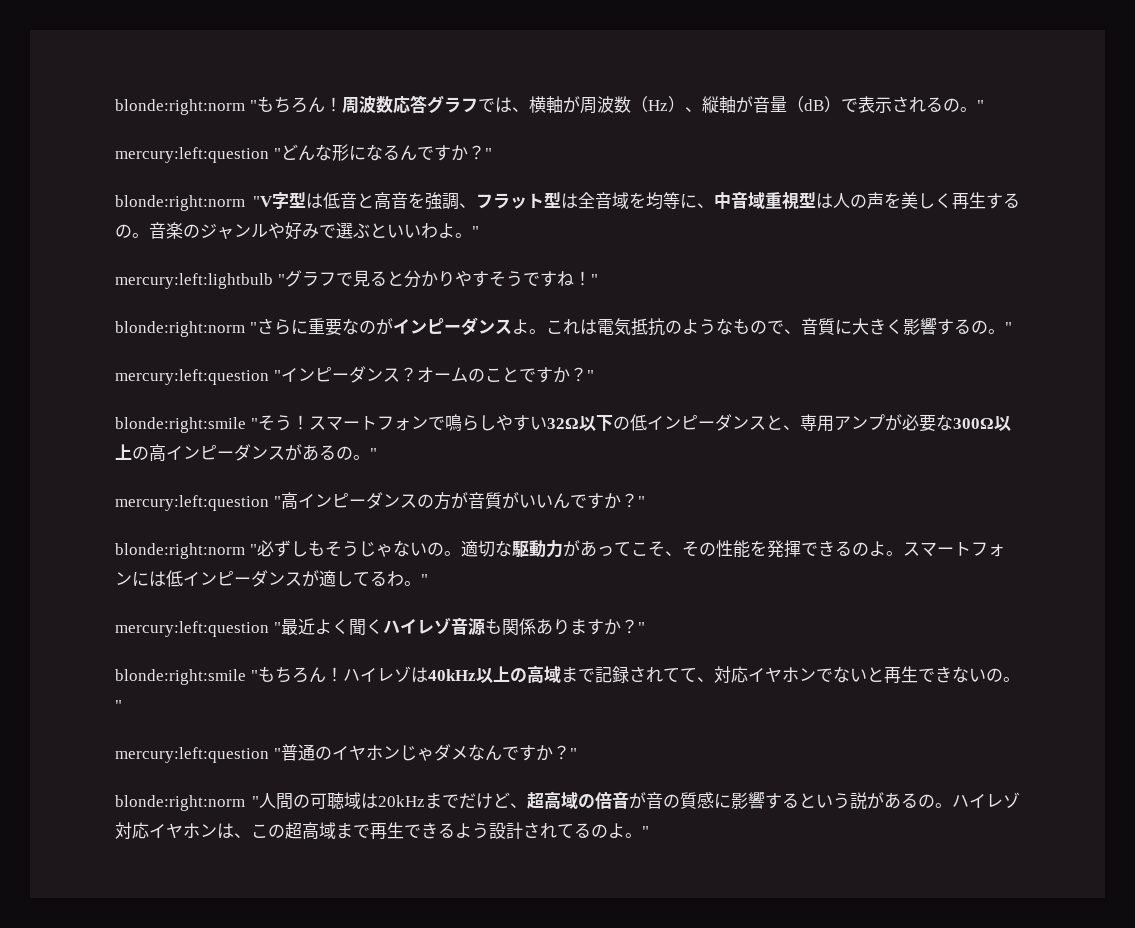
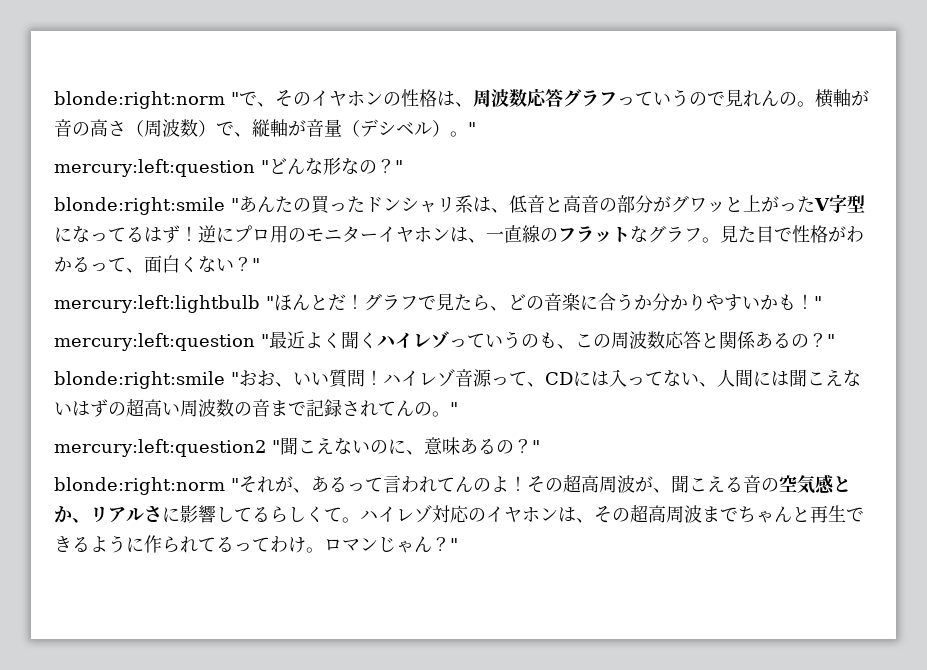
[115,95,960,115] blonde:right:norm "もちろん！周波数応答グラフでは、横軸が周波数（Hz）、縦軸が音量（dB）で表示されるの -> [54,88,869,109] [54,119,450,137] blonde:right:norm "で、そのイヤホンの性格は、周波数応答グラフっていうので見れんの。横軸が音の高さ（周波数）で、縦軸が音量（デシベル）
[348,144,492,161] [115,191,1020,211] [115,222,479,240] [115,270,598,289] [115,317,1012,337] [115,366,594,385] [115,414,1011,433] [115,444,377,462] [115,492,645,511] [115,540,1005,559] [115,570,421,587] になるんですか？" // blonde:right:norm "V字型は低音と高音を強調、フラット型は全音域を均等に、中音域重視型は人の声を美しく再生するの。音楽のジャンルや好みで選ぶといいわよ。" // mercury:left:lightbulb "グラフで見ると分かりやすそうですね！" // blonde:right:norm "さらに重要なのがインピーダンスよ。これは電気抵抗のようなもので、音質に大きく影響するの。" // mercury:left:question "インピーダンス？オームのことですか？" // blonde:right:smile "そう！スマートフォンで鳴らしやすい32Ω以下の低インピーダンスと、専用アンプが必要な300Ω以上の高インピーダンスがあるの。" // mercury:left:question "高インピーダンスの方が音質がいいんですか？" // blonde:right:norm "必ずしもそうじゃないの。適切な駆動力があってこそ、その性能を発揮できるのよ。スマートフォンには低インピーダンスが適してるわ。 -> [341,158,403,175] [54,194,865,215] [54,225,864,243] [54,255,260,273] [54,293,814,313] なの？" // blonde:right:smile "あんたの買ったドンシャリ系は、低音と高音の部分がグワッと上がったV字型になってるはず！逆にプロ用のモニターイヤホンは、一直線のフラットなグラフ。見た目で性格がわかるって、面白くない？" // mercury:left:lightbulb "ほんとだ！グラフで見たら、どの音楽に合うか分かりやすいかも！
[450,617,645,636] [115,665,1020,685] [115,700,122,711] [115,744,577,763] [115,791,935,811] 音源も関係ありますか？" // blonde:right:smile "もちろん！ハイレゾは40kHz以上の高域まで記録されてて、対応イヤホンでないと再生できないの。" // mercury:left:question "普通のイヤホンじゃダメなんですか？" // blonde:right:norm "人間の可聴域は20kHzまでだけど、超高域の倍音が音の質感に影響するという説があるの -> [449,331,835,349] [54,369,861,389] [54,398,458,417] [54,437,540,457] [54,474,851,495] [54,505,342,523] っていうのも、この周波数応答と関係あるの？" // blonde:right:smile "おお、いい質問！ハイレゾ音源って、CDには入ってない、人間には聞こえないはずの超高い周波数の音まで記録されてんの。" // mercury:left:question2 "聞こえないのに、意味あるの？" // blonde:right:norm "それが、あるって言われてんのよ！その超高周波が、聞こえる音の空気感とか、リアルさに影響してるらしくて
[149,822,642,840] イヤホンは、この超高域まで再生できるよう設計されてるのよ。 -> [468,504,864,523] [54,535,450,553] のイヤホンは、その超高周波までちゃんと再生できるように作られてるってわけ。ロマンじゃん？

